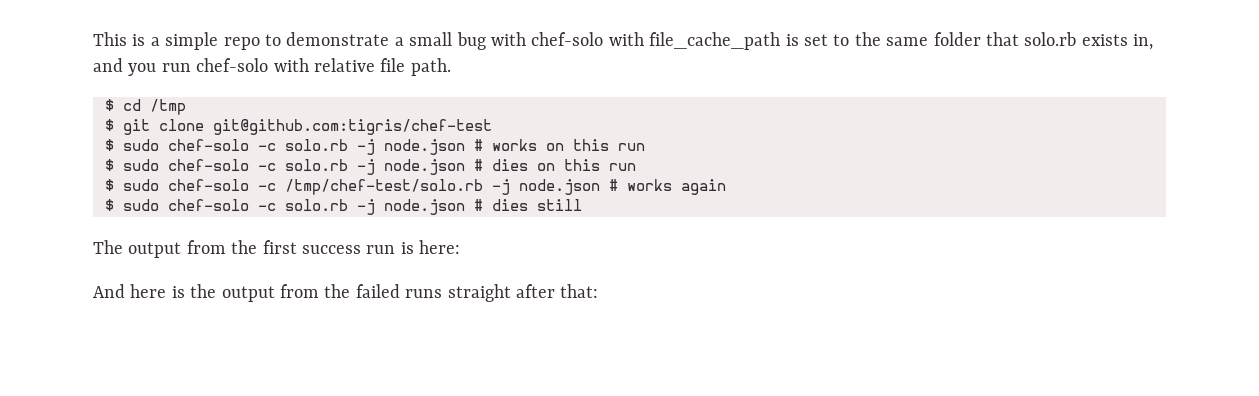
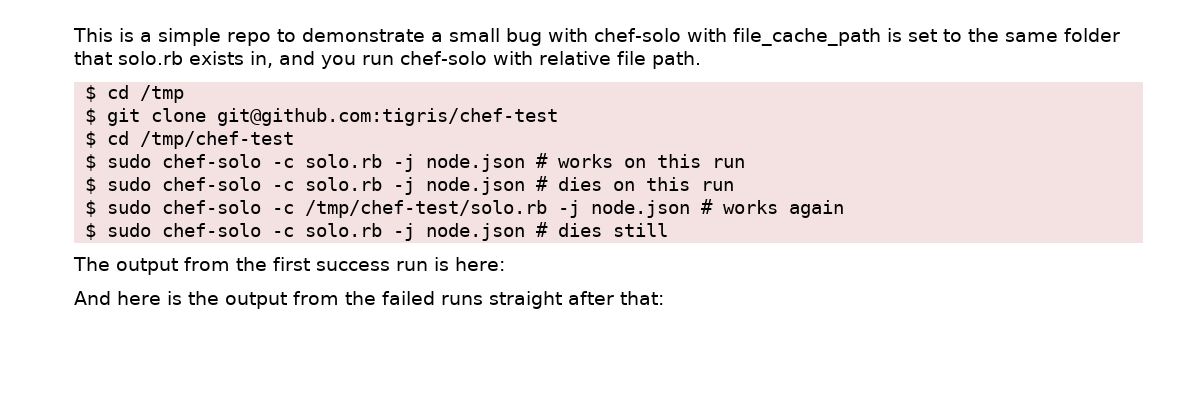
(492, 127) none -> [85,131,295,149] // $ cd /tmp/chef-test

